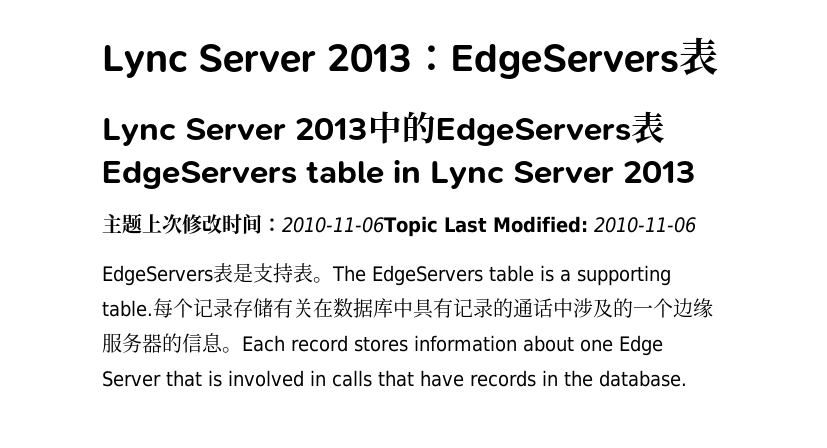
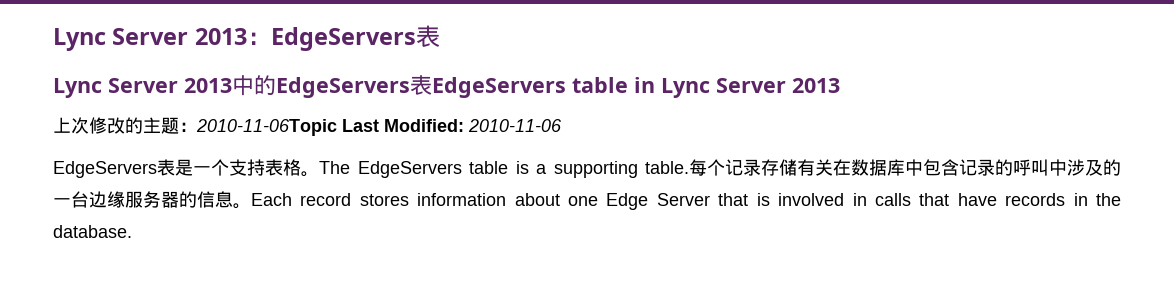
[102,213,142,234] 主题 -> (840, 85) none
[222,214,262,234] 时间 -> [125,117,179,134] 的主题
[253,263,313,283] 支持表 -> [193,159,301,176] 一个支持表格
[413,298,553,319] 具有记录的通话 -> [923,159,1049,176] 包含记录的呼叫
[653,298,673,318] 个 -> [71,191,89,208] 台

